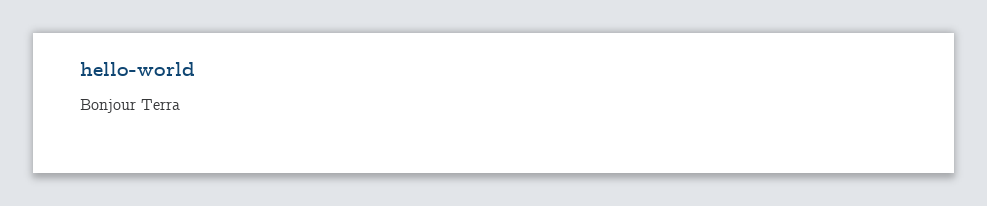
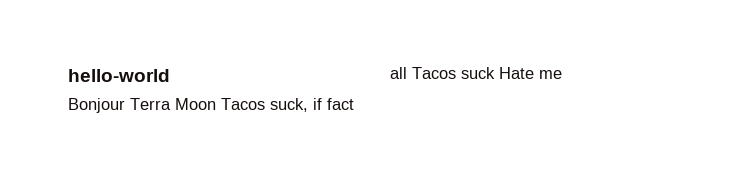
(180, 104) none -> [175,98,354,112] [390,67,562,79] Moon Tacos suck, if fact all Tacos suck Hate me

